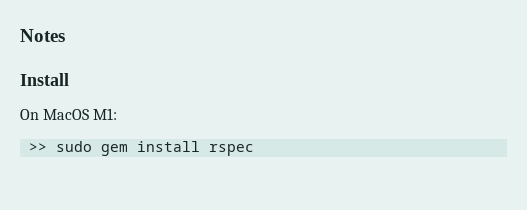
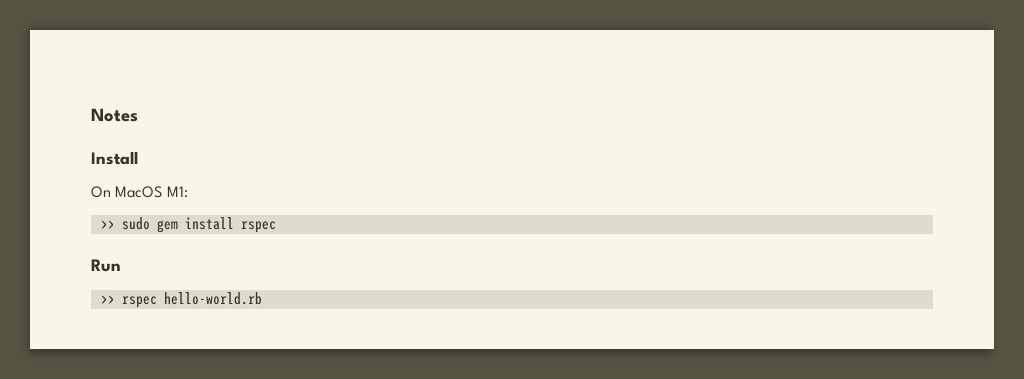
(255, 150) none -> [91,259,121,272] [100,292,262,308] // Run // >> rspec hello-world.rb

